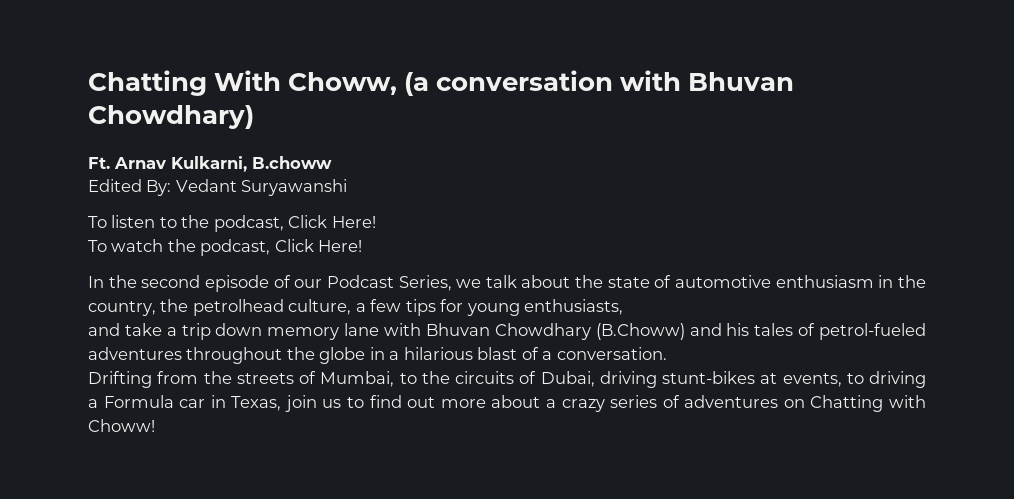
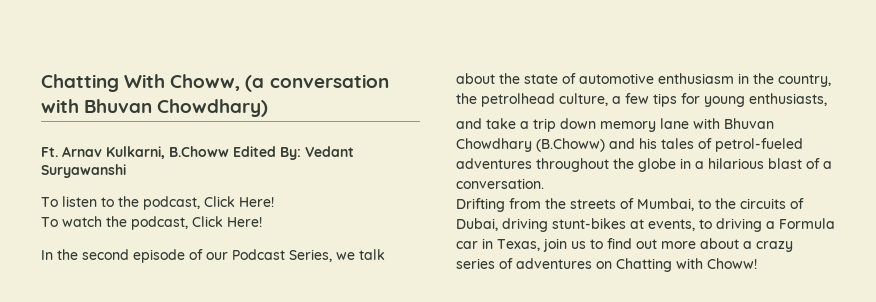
[252,156,332,169] B.choww // -> [169,146,229,157] B.Choww

